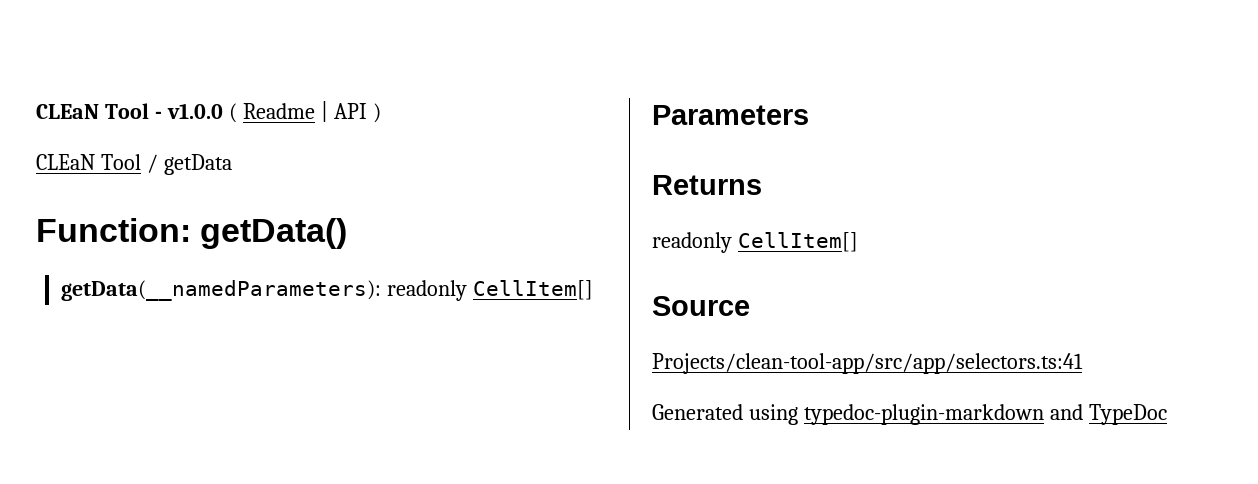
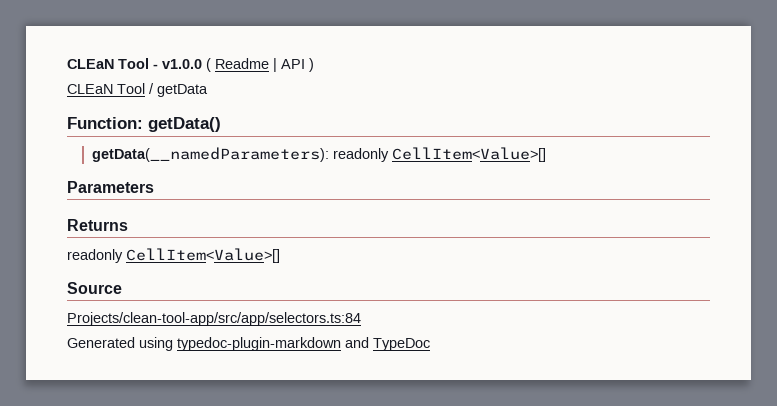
[472,280,593,300] CellItem[] -> [392,147,547,162] CellItem<Value>[]
[737,232,858,252] CellItem[] -> [126,248,280,263] CellItem<Value>[]
[652,353,1083,374] Projects/clean-tool-app/src/app/selectors.ts:41 -> [67,312,361,326] Projects/clean-tool-app/src/app/selectors.ts:84

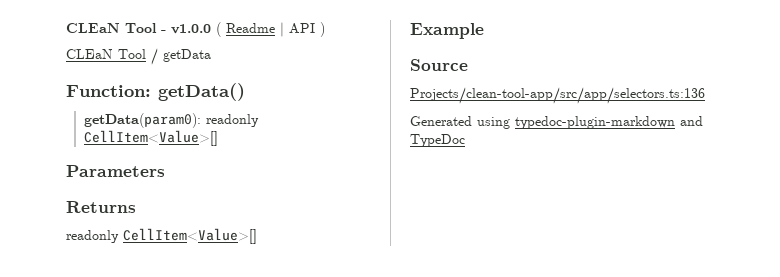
[92,147,330,162] getData(__namedParameters): -> [83,113,201,128] getData(param0):
(280, 255) none -> [410,23,484,39] // Example
[67,312,361,326] Projects/clean-tool-app/src/app/selectors.ts:84 -> [410,87,705,104] Projects/clean-tool-app/src/app/selectors.ts:136

